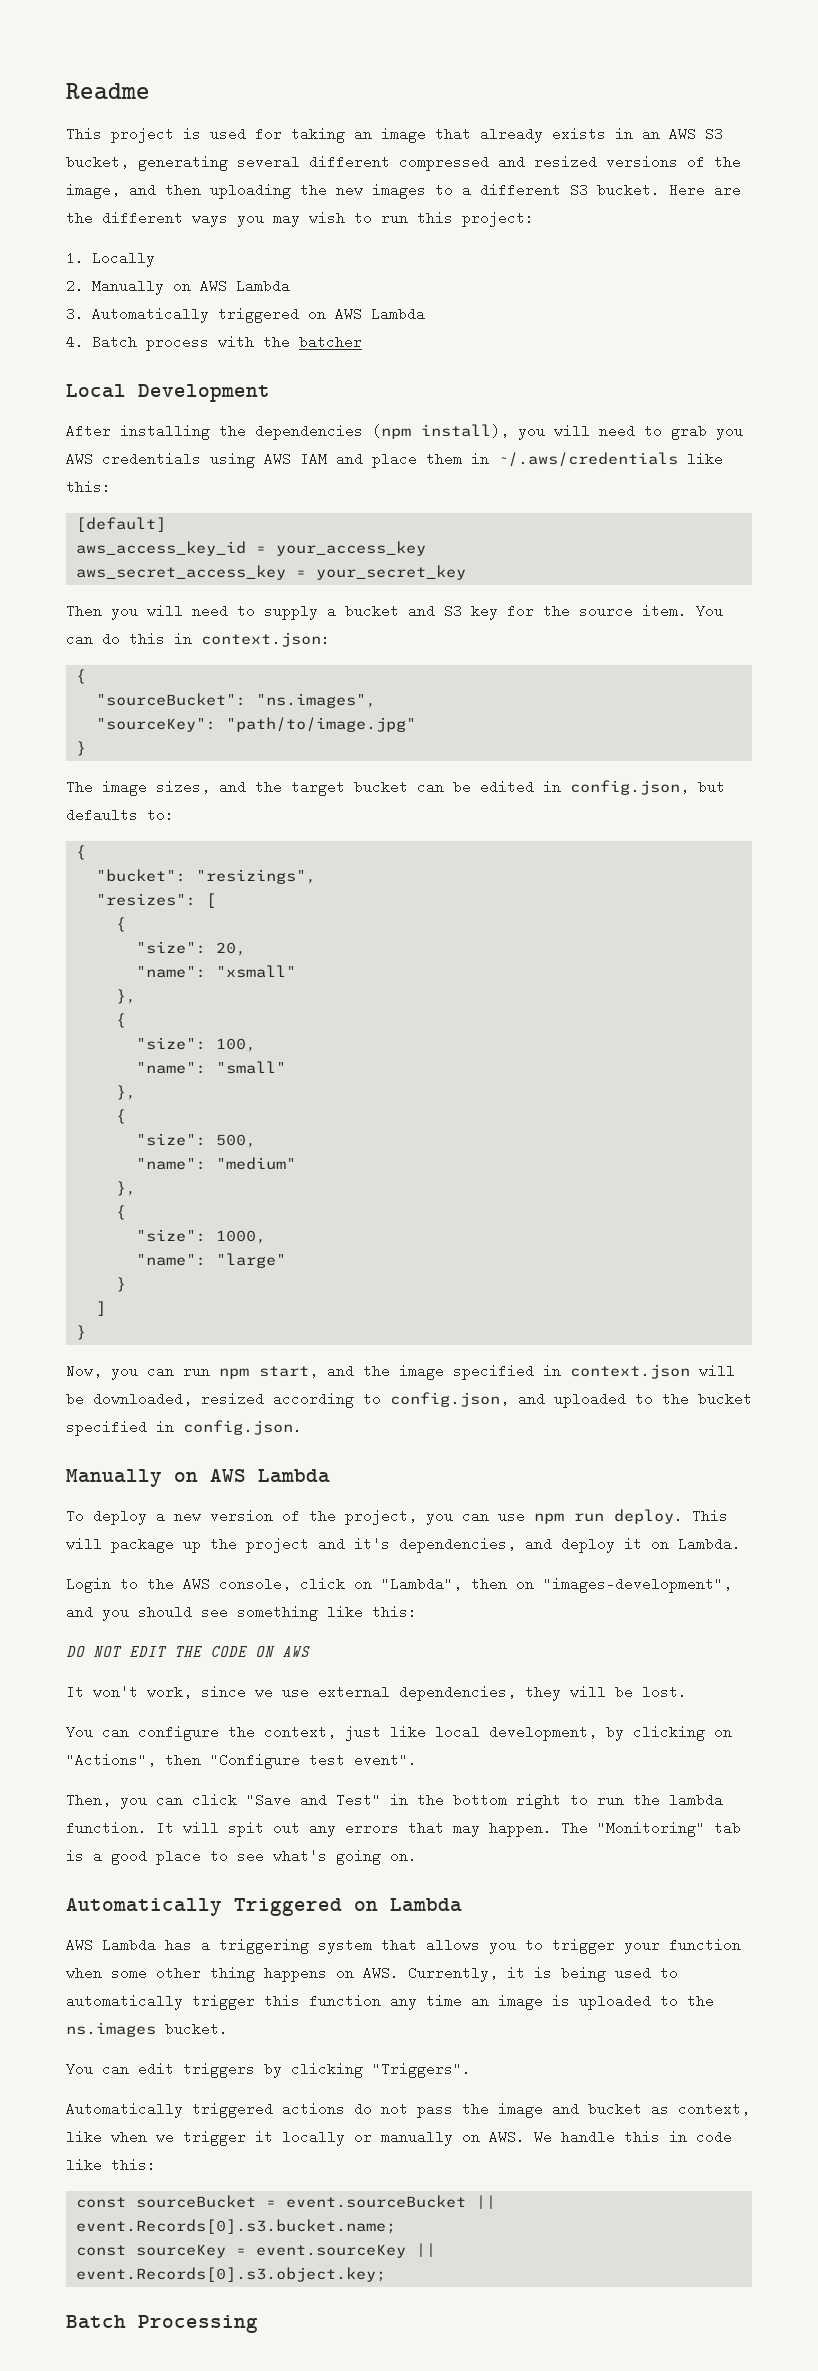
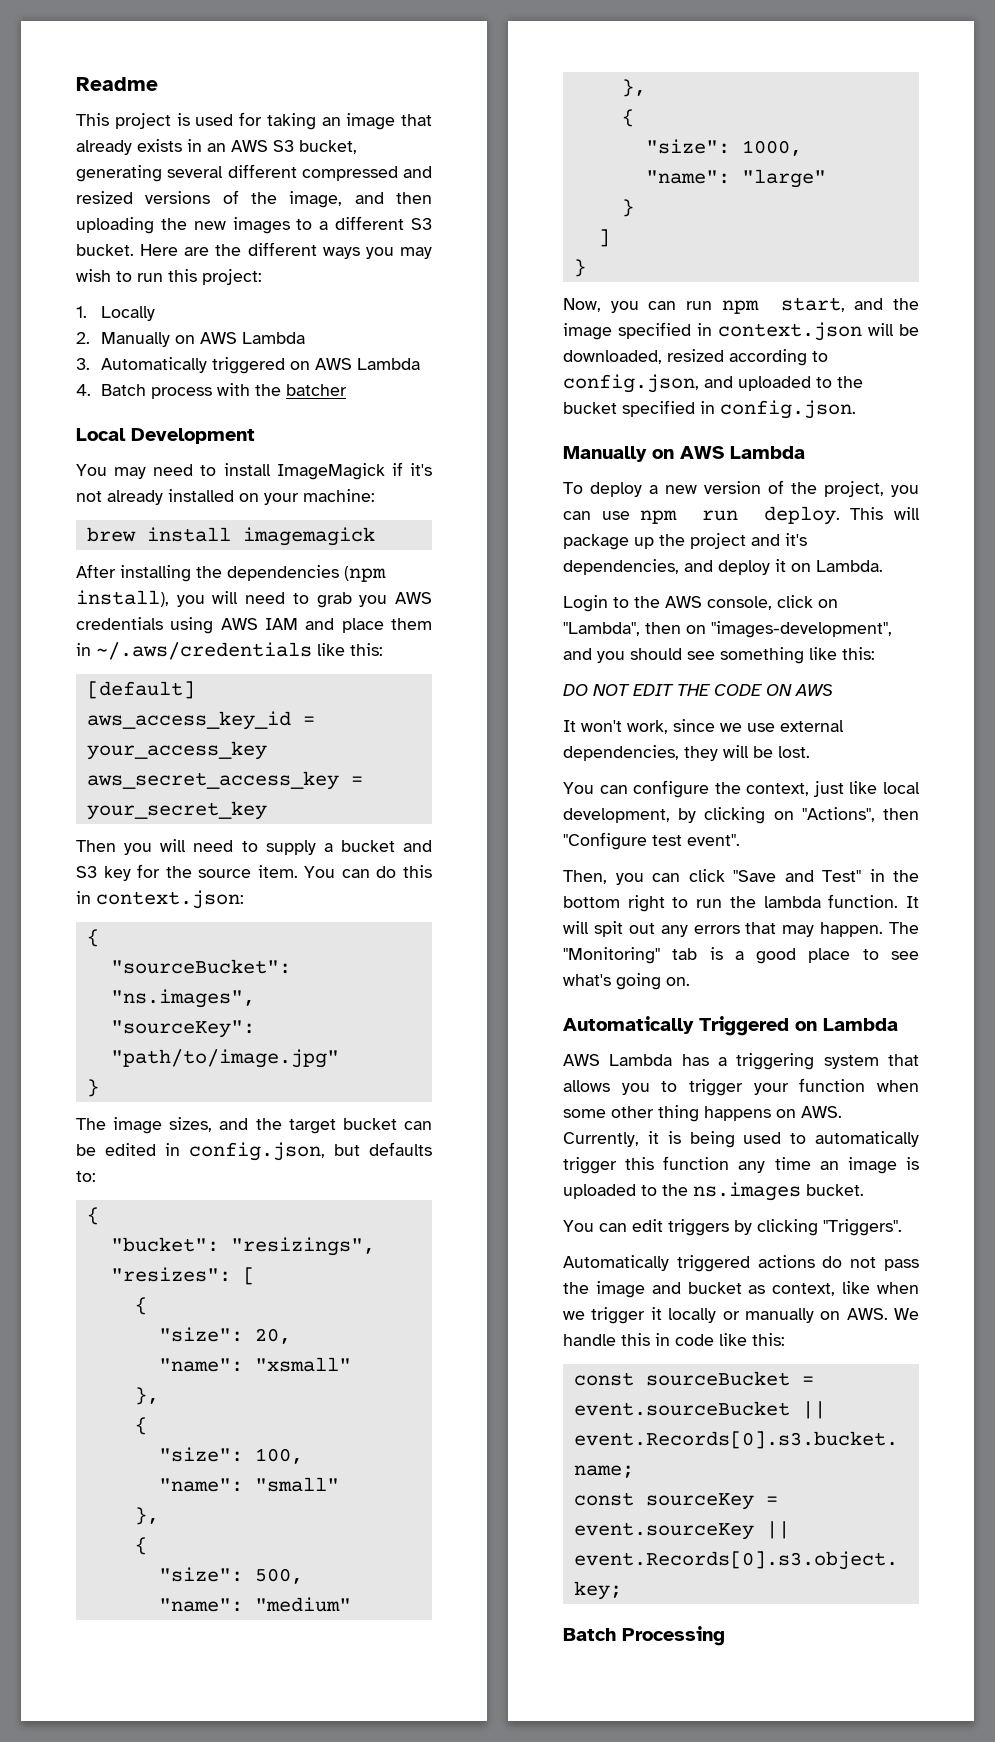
(270, 393) none -> [76,462,432,480] [76,489,375,505] [86,527,375,546] // You may need to install ImageMagick if it's not already installed on your machine: // brew install imagemagick

